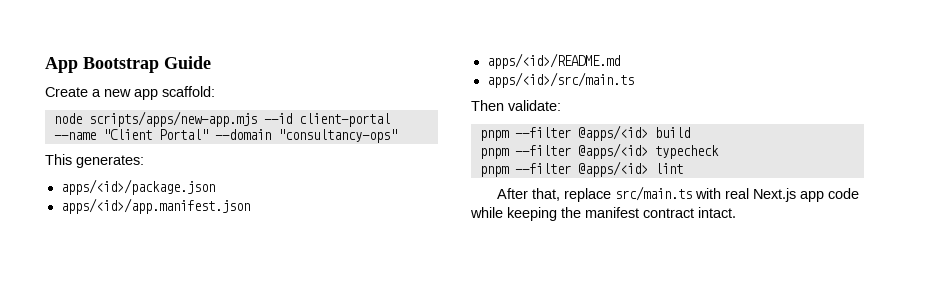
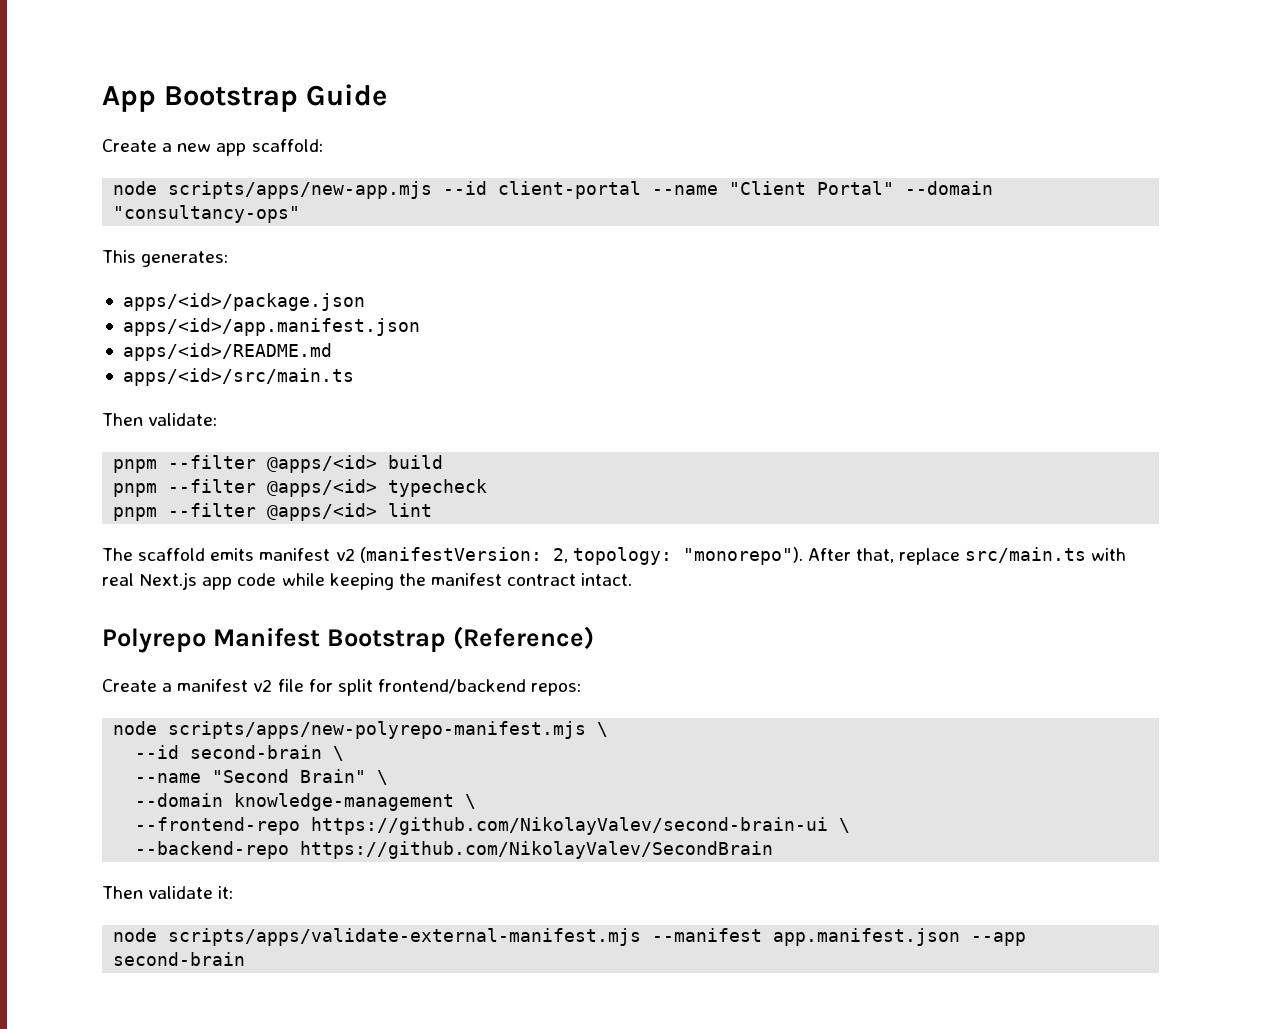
(683, 168) none -> [102,547,803,565] The scaffold emits manifest v2 (manifestVersion: 2, topology: "monorepo").
(736, 212) none -> [102,626,594,653] [102,679,582,696] [113,721,609,739] [135,745,345,761] [135,769,389,785] [135,793,477,811] [135,817,851,835] [135,841,774,859] [102,886,234,899] [113,928,1027,946] [113,952,246,966] // Polyrepo Manifest Bootstrap (Reference) // Create a manifest v2 file for split frontend/backend repos: // node scripts/apps/new-polyrepo-manifest.mjs \ // --id second-brain \ // --name "Second Brain" \ // --domain knowledge-management \ // --frontend-repo https://github.com/NikolayValev/second-brain-ui \ // --backend-repo https://github.com/NikolayValev/SecondBrain // Then validate it: // node scripts/apps/validate-external-manifest.mjs --manifest app.manifest.json --app second-brain

